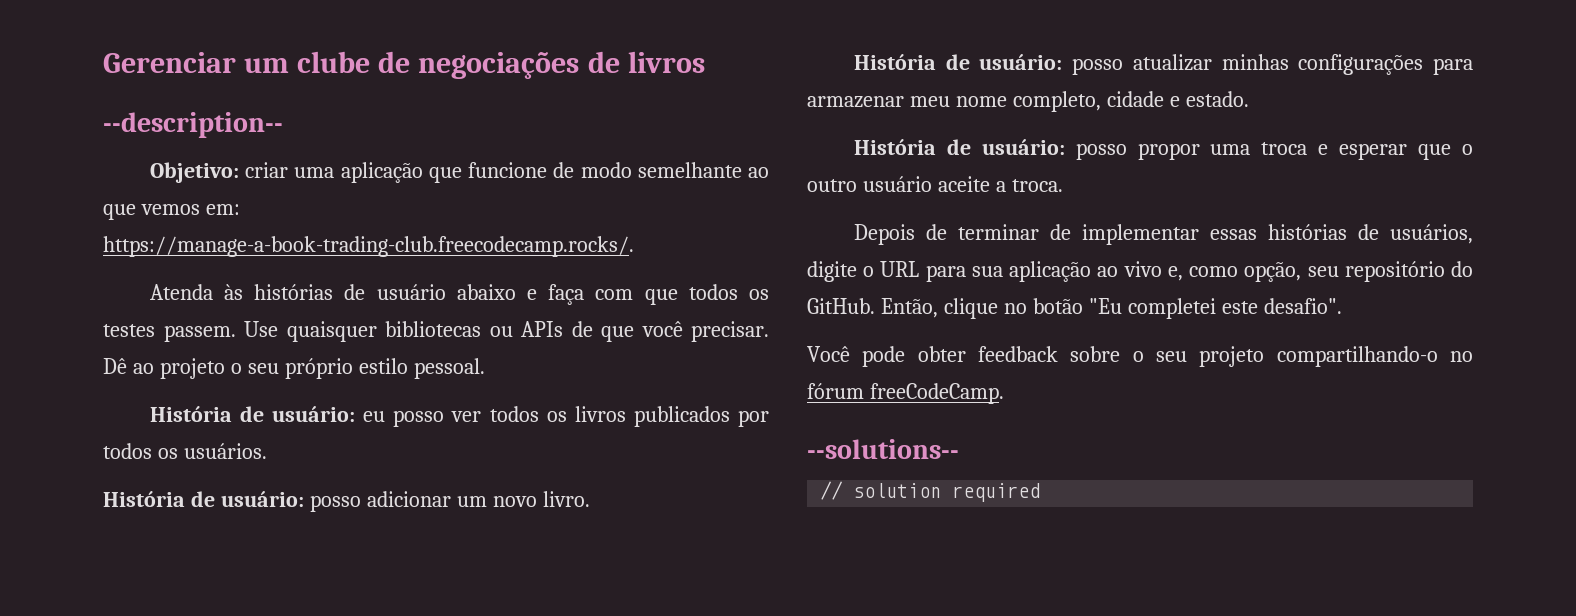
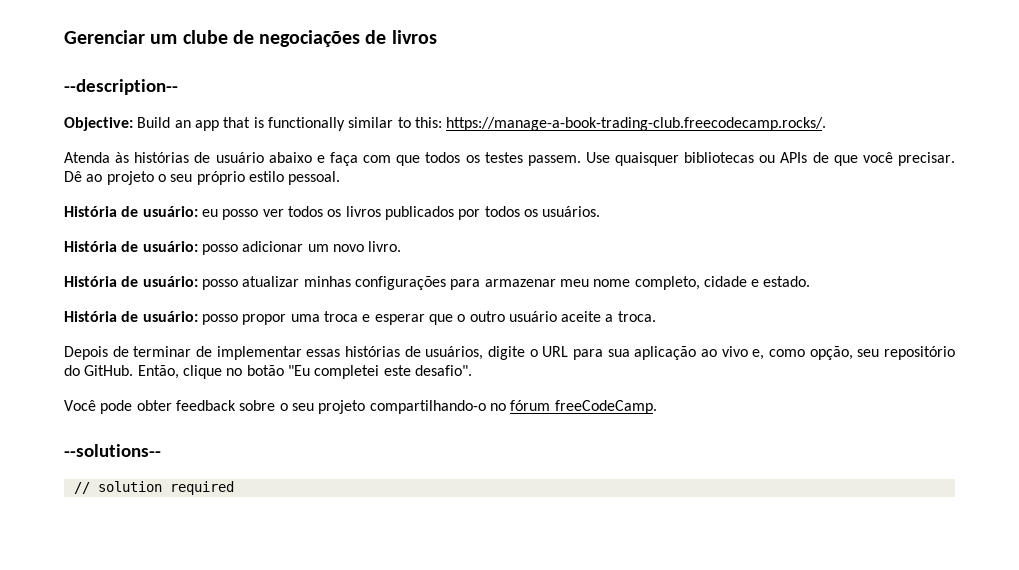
[149,162,769,183] [103,204,240,220] Objetivo: criar uma aplicação que funcione de modo semelhante ao que vemos em: -> [64,117,442,131] Objective: Build an app that is functionally similar to this:

